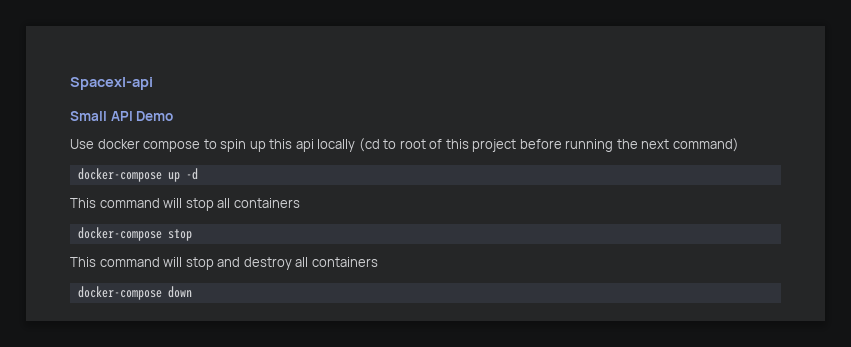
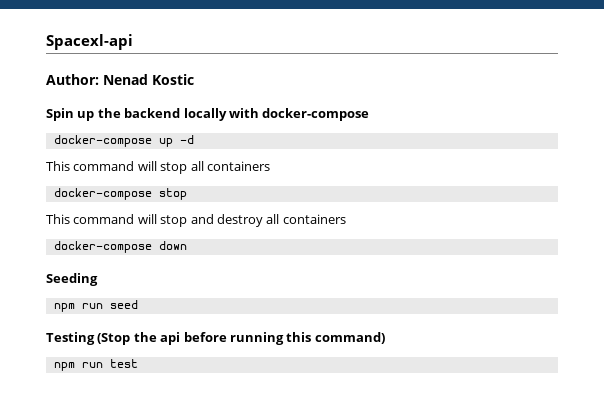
[70,111,174,121] [70,138,739,152] Small API Demo // Use docker compose to spin up this api locally (cd to root of this project before running the next command) -> [46,74,194,85] [46,108,370,121] Author: Nenad Kostic // Spin up the backend locally with docker-compose
(192, 292) none -> [46,273,98,286] [53,300,138,312] [46,332,385,345] [53,359,138,371] // Seeding // npm run seed // Testing (Stop the api before running this command) // npm run test

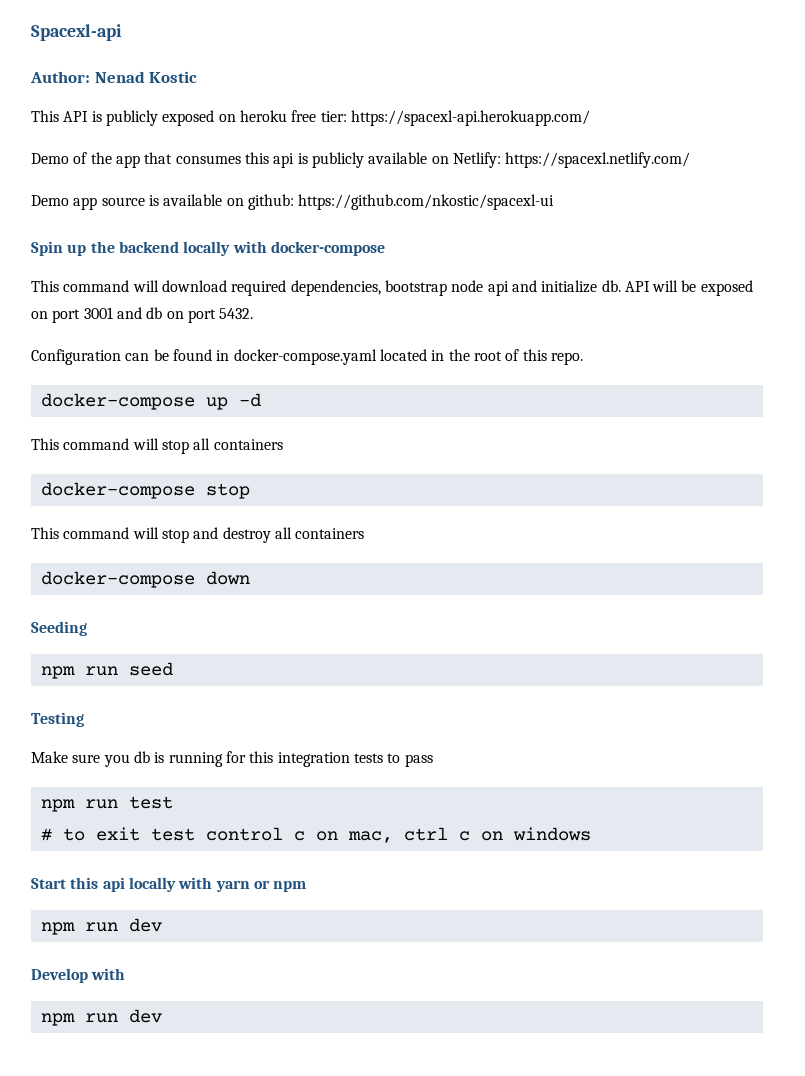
(194, 79) none -> [31,110,590,126] [31,152,691,168] [31,194,555,210] // This API is publicly exposed on heroku free tier: https://spacexl-api.herokuapp.com/ // Demo of the app that consumes this api is publicly available on Netlify: https://spacexl.netlify.com/ // Demo app source is available on github: https://github.com/nkostic/spacexl-ui
(370, 114) none -> [31,280,753,296] [31,307,254,323] [31,349,583,365] // This command will download required dependencies, bootstrap node api and initialize db. API will be exposed on port 3001 and db on port 5432. // Configuration can be found in docker-compose.yaml located in the root of this repo.
[97,332,385,345] [53,359,138,371] (Stop the api before running this command) // npm run test -> [31,751,433,767] [40,796,173,812] [40,827,591,843] [31,877,307,892] [40,918,162,935] [31,968,126,983] [40,1009,162,1026] // Make sure you db is running for this integration tests to pass // npm run test // # to exit test control c on mac, ctrl c on windows // Start this api locally with yarn or npm // npm run dev // Develop with // npm run dev

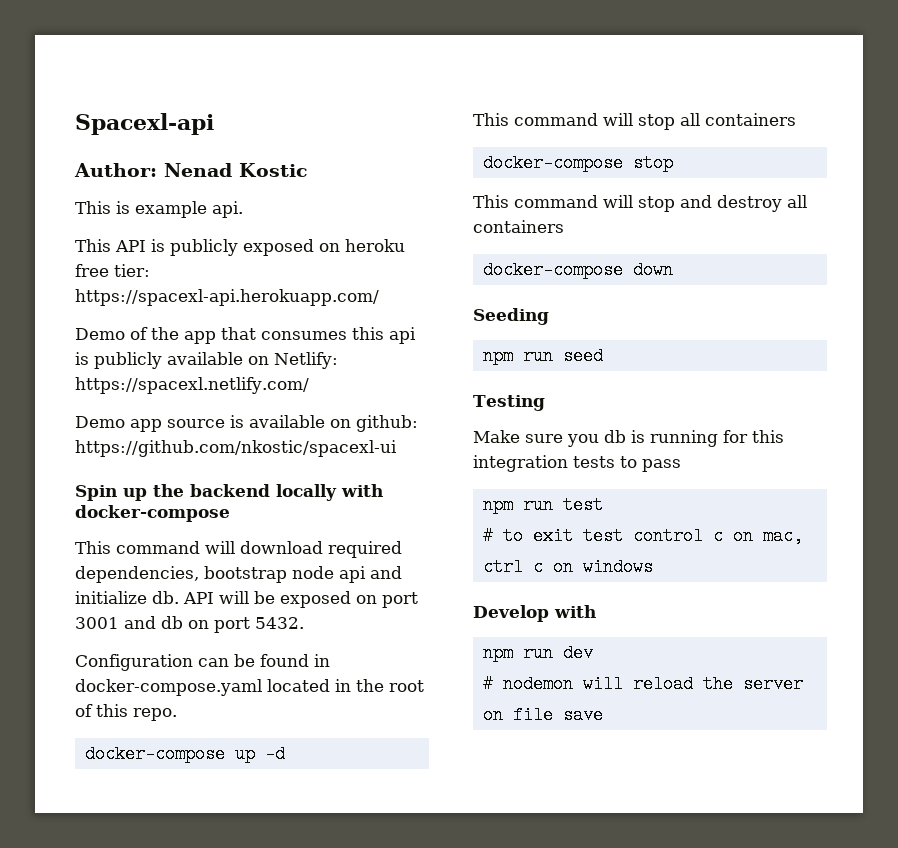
(198, 77) none -> [75,201,243,218] // This is example api.
[31,877,307,892] [40,918,162,935] // Start this api locally with yarn or npm // npm run dev -> (653, 567) none
(162, 1016) none -> [482,675,803,693] [482,706,603,724] // # nodemon will reload the server on file save

